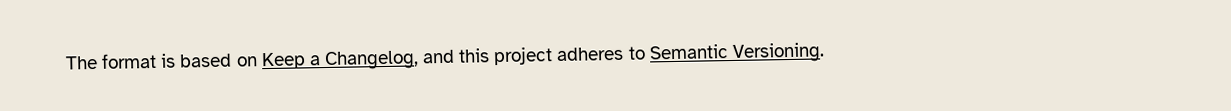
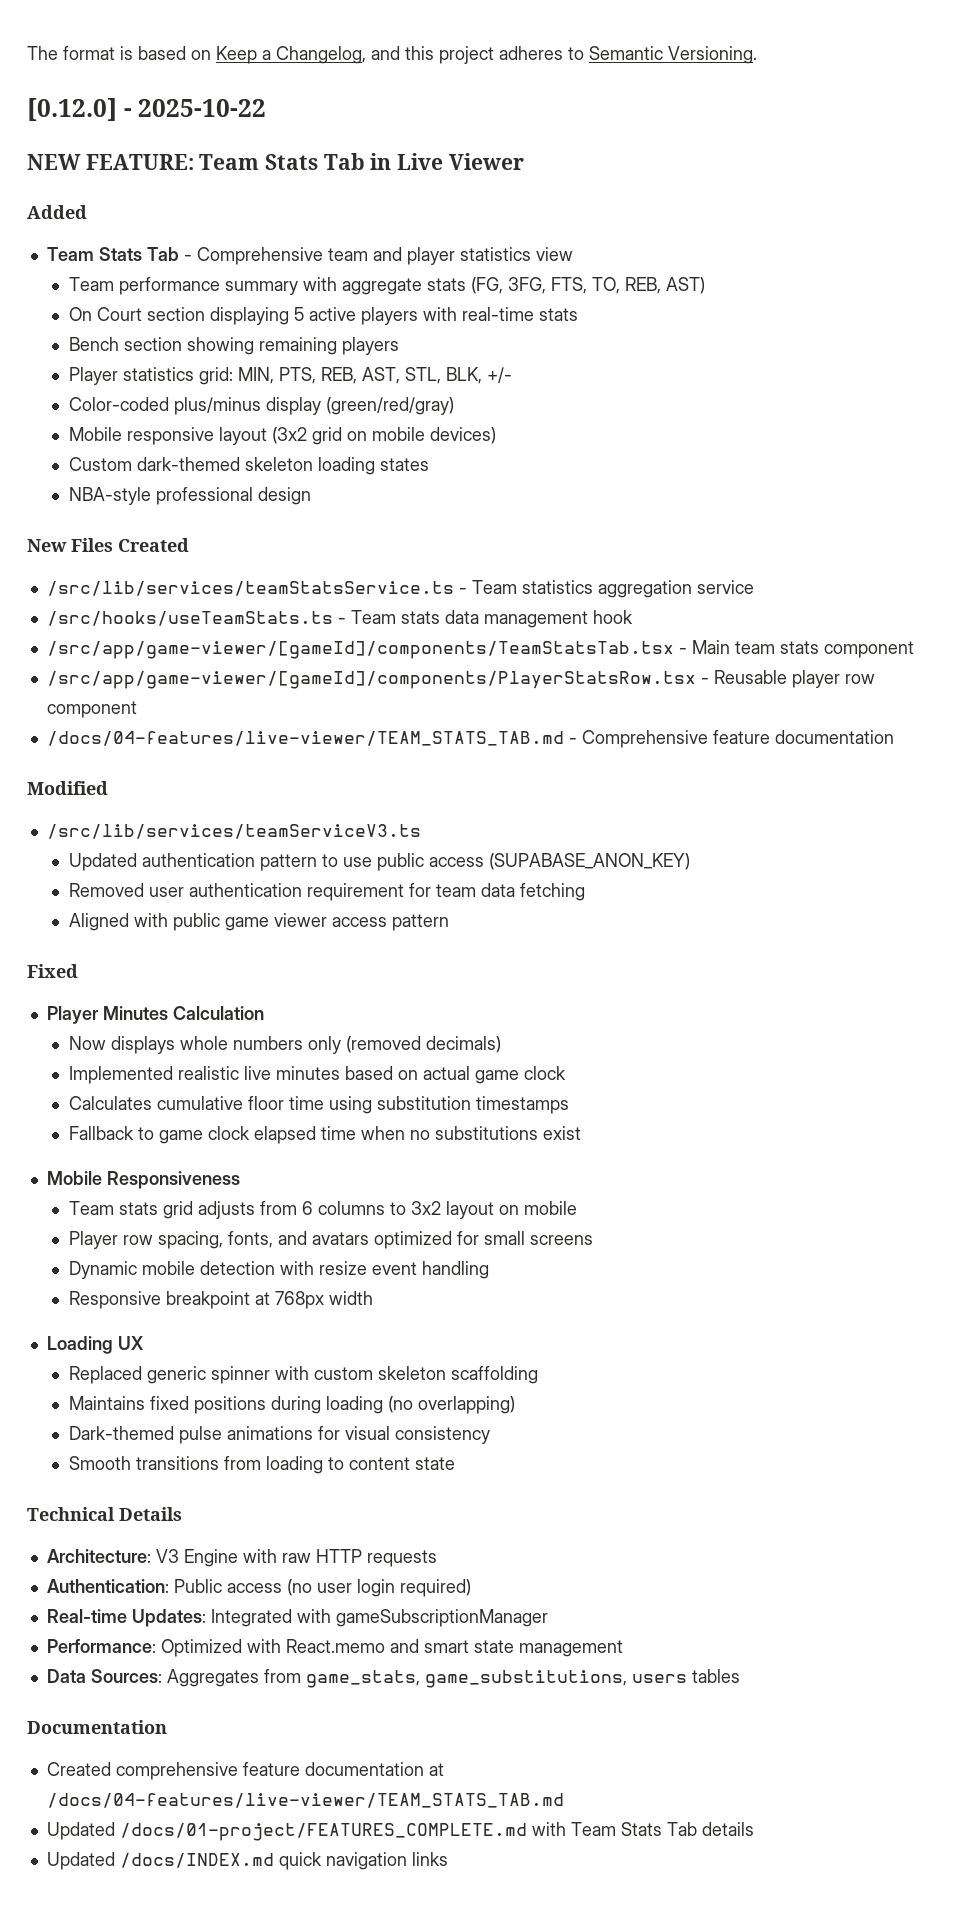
(825, 52) none -> [27,98,267,121] [27,153,524,170] [27,205,87,219] [46,247,573,265] [68,277,705,295] [68,307,578,325] [68,337,399,355] [68,367,512,385] [68,397,454,415] [68,427,496,445] [68,457,429,475] [68,487,311,505] [27,538,189,552] [46,580,754,598] [46,610,633,628] [46,640,914,659] [46,670,875,689] [46,701,137,718] [46,730,894,748] [27,781,108,795] [46,824,421,839] [68,853,690,871] [68,883,585,901] [68,913,449,931] [27,964,78,978] [46,1006,264,1024] [68,1036,501,1054] [68,1066,566,1084] [68,1096,569,1114] [68,1126,581,1144] [46,1171,240,1189] [68,1201,577,1219] [68,1231,593,1249] [68,1261,489,1279] [68,1291,373,1309] [46,1336,144,1354] [68,1366,538,1384] [68,1396,515,1414] [68,1426,490,1444] [68,1456,455,1474] [27,1507,182,1521] [46,1549,437,1567] [46,1579,471,1597] [46,1609,548,1627] [46,1639,623,1657] [46,1669,740,1688] [27,1720,167,1734] [46,1762,444,1780] [46,1793,564,1808] [46,1822,754,1841] [46,1852,448,1870] // [0.12.0] - 2025-10-22 // NEW FEATURE: Team Stats Tab in Live Viewer // Added // Team Stats Tab - Comprehensive team and player statistics view // Team performance summary with aggregate stats (FG, 3FG, FTS, TO, REB, AST) // On Court section displaying 5 active players with real-time stats // Bench section showing remaining players // Player statistics grid: MIN, PTS, REB, AST, STL, BLK, +/- // Color-coded plus/minus display (green/red/gray) // Mobile responsive layout (3x2 grid on mobile devices) // Custom dark-themed skeleton loading states // NBA-style professional design // New Files Created // /src/lib/services/teamStatsService.ts - Team statistics aggregation service // /src/hooks/useTeamStats.ts - Team stats data management hook // /src/app/game-viewer/[gameId]/components/TeamStatsTab.tsx - Main team stats component // /src/app/game-viewer/[gameId]/components/PlayerStatsRow.tsx - Reusable player row component // /docs/04-features/live-viewer/TEAM_STATS_TAB.md - Comprehensive feature documentation // Modified // /src/lib/services/teamServiceV3.ts // Updated authentication pattern to use public access (SUPABASE_ANON_KEY) // Removed user authentication requirement for team data fetching // Aligned with public game viewer access pattern // Fixed // Player Minutes Calculation // Now displays whole numbers only (removed decimals) // Implemented realistic live minutes based on actual game clock // Calculates cumulative floor time using substitution timestamps // Fallback to game clock elapsed time when no substitutions exist // Mobile Responsiveness // Team stats grid adjusts from 6 columns to 3x2 layout on mobile // Player row spacing, fonts, and avatars optimized for small screens // Dynamic mobile detection with resize event handling // Responsive breakpoint at 768px width // Loading UX // Replaced generic spinner with custom skeleton scaffolding // Maintains fixed positions during loading (no overlapping) // Dark-themed pulse animations for visual consistency // Smooth transitions from loading to content state // Technical Details // Architecture: V3 Engine with raw HTTP requests // Authentication: Public access (no user login required) // Real-time Updates: Integrated with gameSubscriptionManager // Performance: Optimized with React.memo and smart state management // Data Sources: Aggregates from game_stats, game_substitutions, users tables // Documentation // Created comprehensive feature documentation at /docs/04-features/live-viewer/TEAM_STATS_TAB.md // Updated /docs/01-project/FEATURES_COMPLETE.md with Team Stats Tab details // Updated /docs/INDEX.md quick navigation links

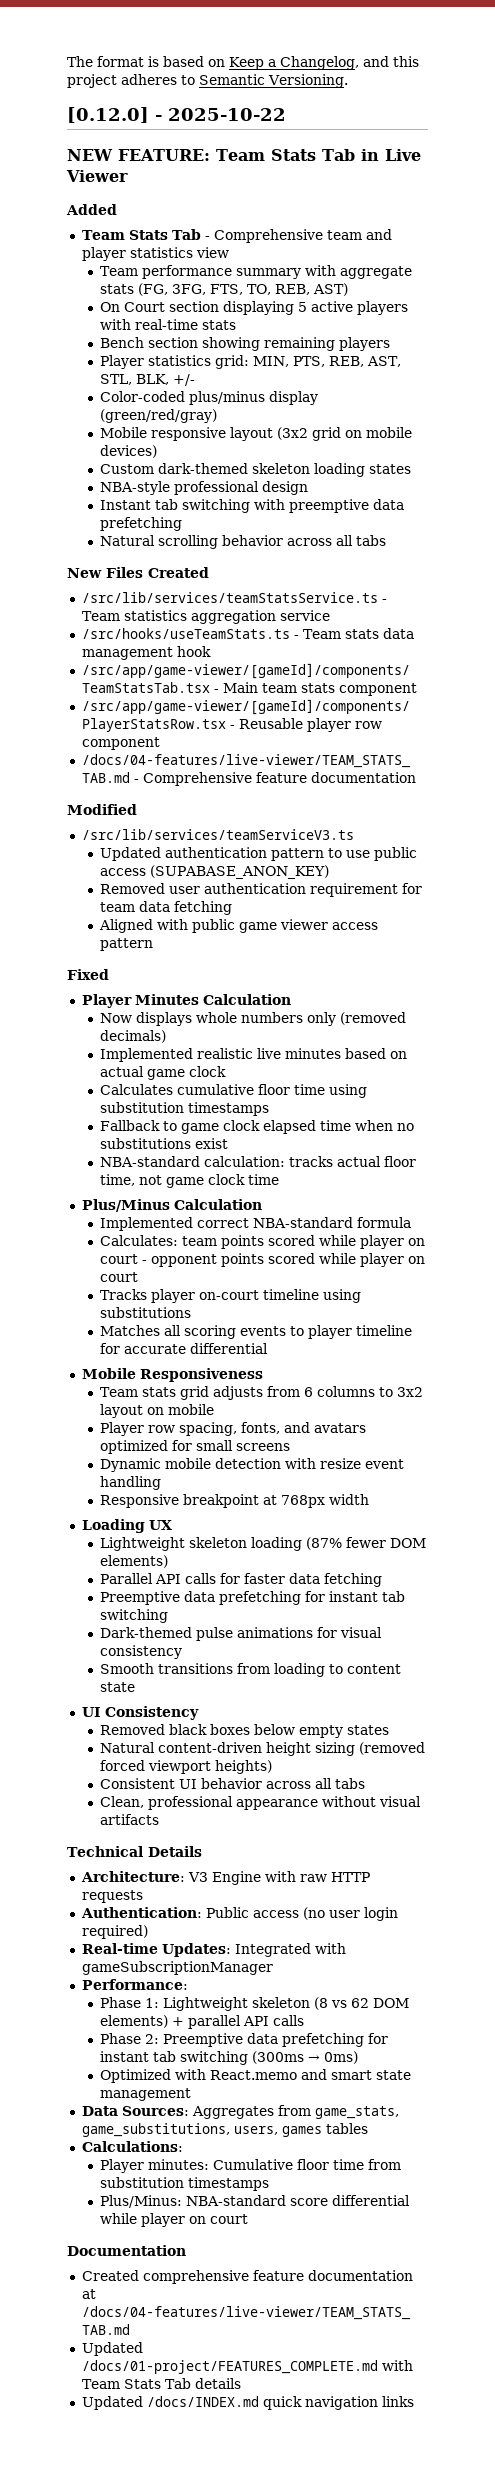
(311, 496) none -> [99,499,404,513] [99,517,182,531] [99,535,386,549] // Instant tab switching with preemptive data prefetching // Natural scrolling behavior across all tabs
(581, 1133) none -> [99,1156,416,1167] [99,1174,279,1188] [81,1199,262,1212] [99,1217,411,1231] [99,1235,425,1249] [99,1253,425,1267] [99,1272,138,1282] [99,1289,361,1303] [99,1307,191,1318] [99,1325,412,1339] [99,1343,268,1354] // NBA-standard calculation: tracks actual floor time, not game clock time // Plus/Minus Calculation // Implemented correct NBA-standard formula // Calculates: team points scored while player on court - opponent points scored while player on court // Tracks player on-court timeline using substitutions // Matches all scoring events to player timeline for accurate differential
[68,1366,538,1384] [68,1396,515,1414] Replaced generic spinner with custom skeleton scaffolding // Maintains fixed positions during loading (no overlapping) -> [99,1537,426,1551] [99,1555,168,1568] [99,1573,382,1587] [99,1591,405,1605] [99,1609,168,1623] Lightweight skeleton loading (87% fewer DOM elements) // Parallel API calls for faster data fetching // Preemptive data prefetching for instant tab switching
(455, 1463) none -> [81,1706,199,1720] [99,1724,389,1738] [99,1742,425,1756] [99,1760,272,1774] [99,1778,365,1789] [99,1796,421,1810] [99,1814,159,1825] // UI Consistency // Removed black boxes below empty states // Natural content-driven height sizing (removed forced viewport heights) // Consistent UI behavior across all tabs // Clean, professional appearance without visual artifacts
(156, 1646) none -> [99,1997,409,2011] [99,2015,304,2029] [99,2033,388,2047] [99,2051,358,2065] // Phase 1: Lightweight skeleton (8 vs 62 DOM elements) + parallel API calls // Phase 2: Preemptive data prefetching for instant tab switching (300ms → 0ms) //
[631,1674,687,1683] users -> [233,2126,322,2137] users, games
(740, 1676) none -> [81,2141,183,2152] [99,2159,401,2173] [99,2177,269,2191] [99,2195,410,2208] [99,2213,248,2227] // Calculations: // Player minutes: Cumulative floor time from substitution timestamps // Plus/Minus: NBA-standard score differential while player on court

